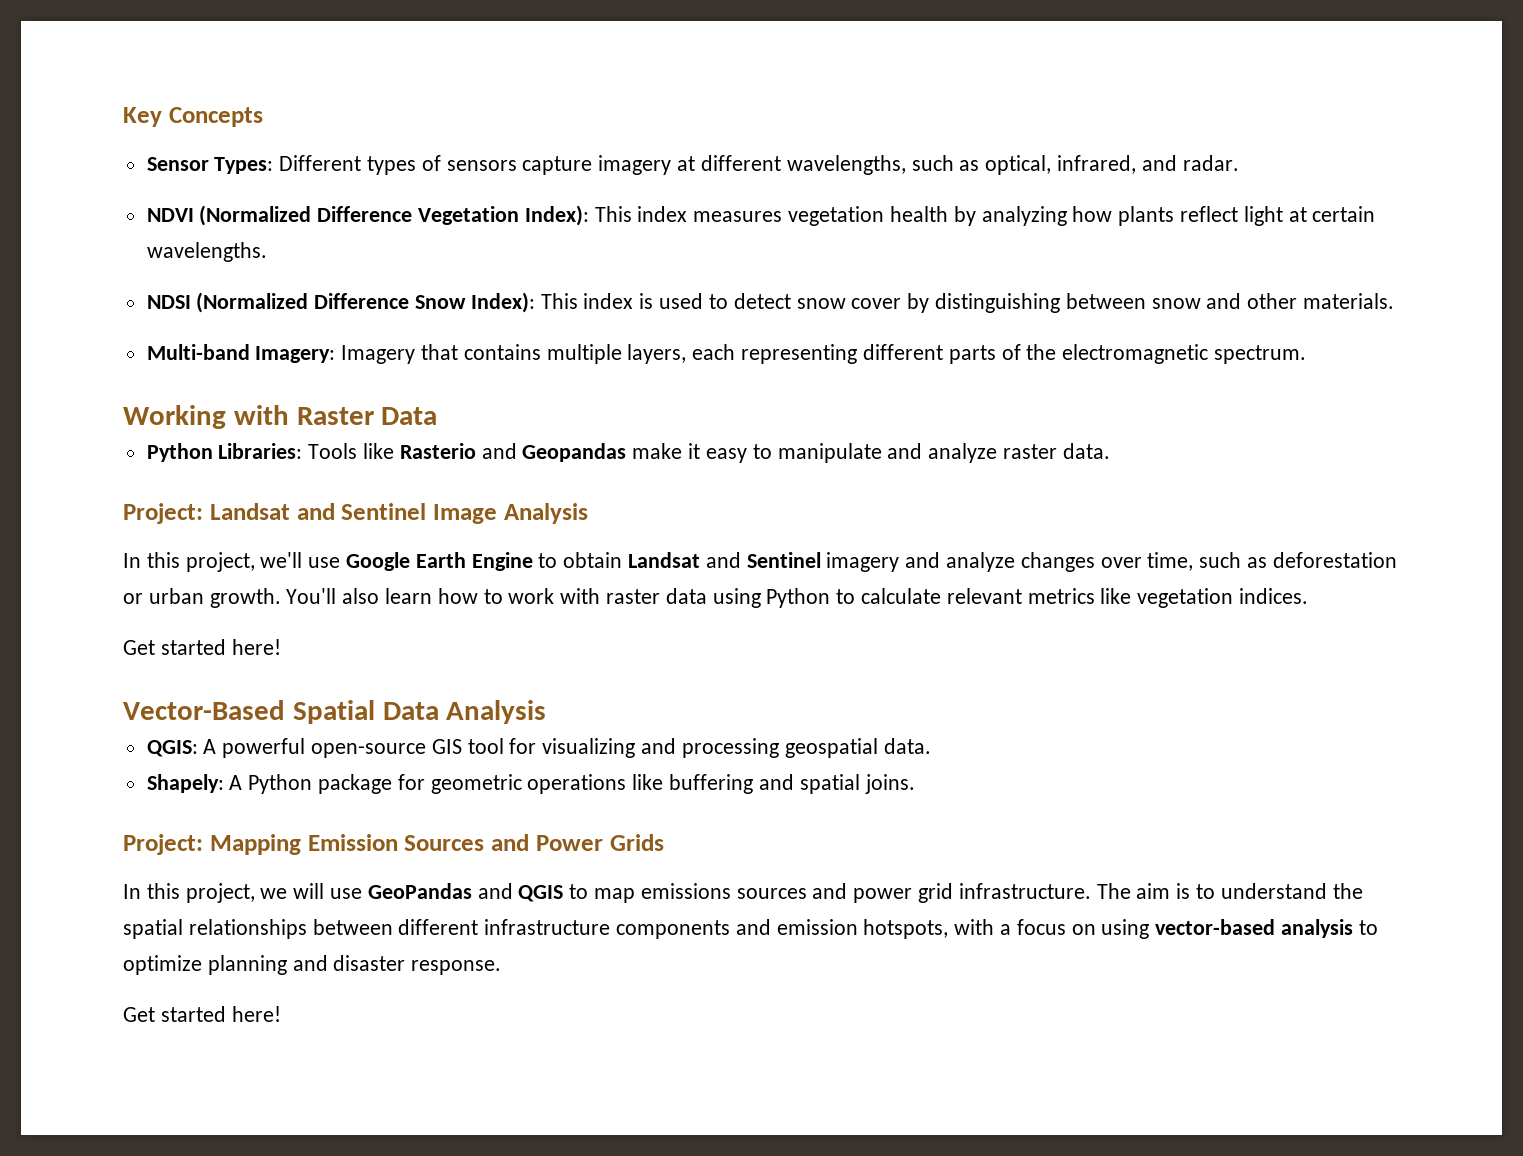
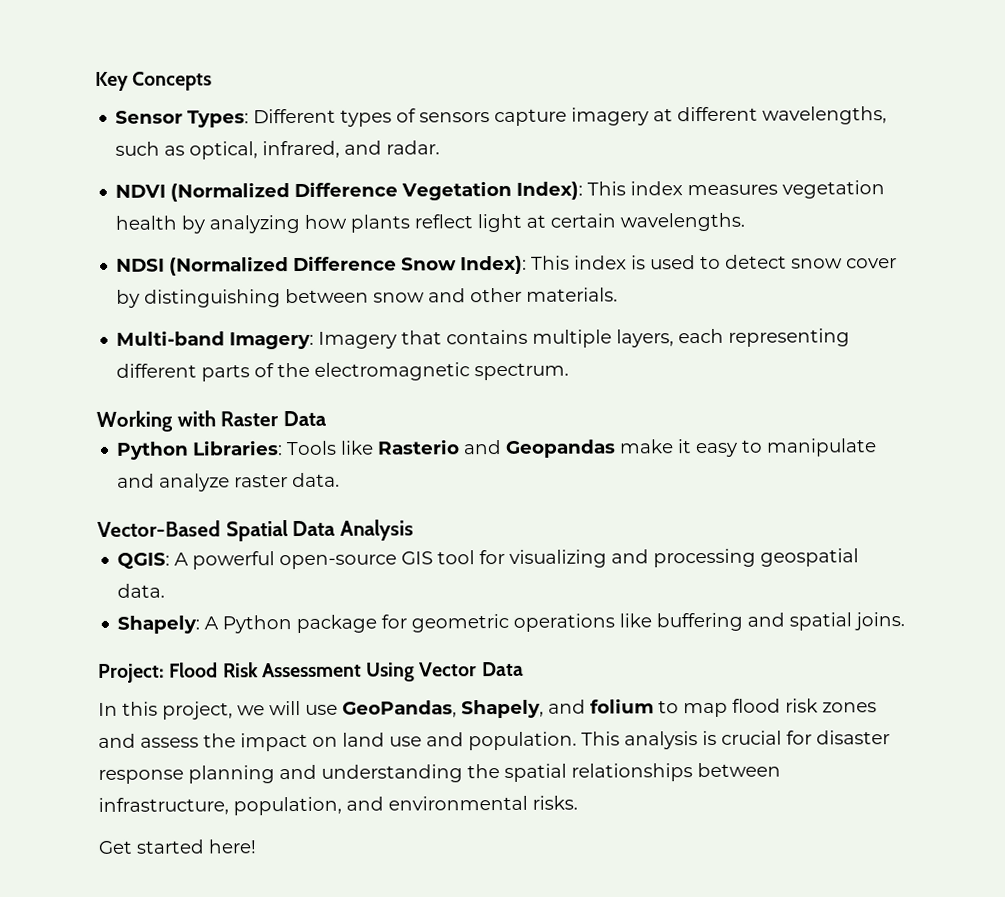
[123,503,588,524] [123,552,1397,572] [123,588,1309,608] [123,639,281,655] // Project: Landsat and Sentinel Image Analysis // In this project, we'll use Google Earth Engine to obtain Landsat and Sentinel imagery and analyze changes over time, such as deforestation or urban growth. You'll also learn how to work with raster data using Python to calculate relevant metrics like vegetation indices. // Get started here! -> (341, 480) none
[209,834,664,855] Mapping Emission Sources and Power Grids -> [169,661,524,682] Flood Risk Assessment Using Vector Data
[367,883,1363,903] [123,919,1378,939] [123,955,502,975] GeoPandas and QGIS to map emissions sources and power grid infrastructure. The aim is to understand the spatial relationships between different infrastructure components and emission hotspots, with a focus on using vector-based analysis to optimize planning and disaster response. -> [342,698,877,719] [98,730,890,752] [98,762,781,784] [98,795,578,816] GeoPandas, Shapely, and folium to map flood risk zones and assess the impact on land use and population. This analysis is crucial for disaster response planning and understanding the spatial relationships between infrastructure, population, and environmental risks.

